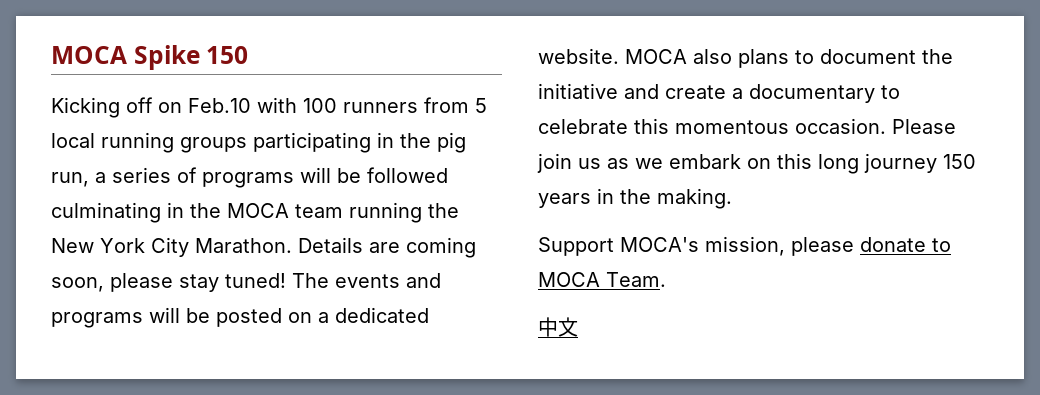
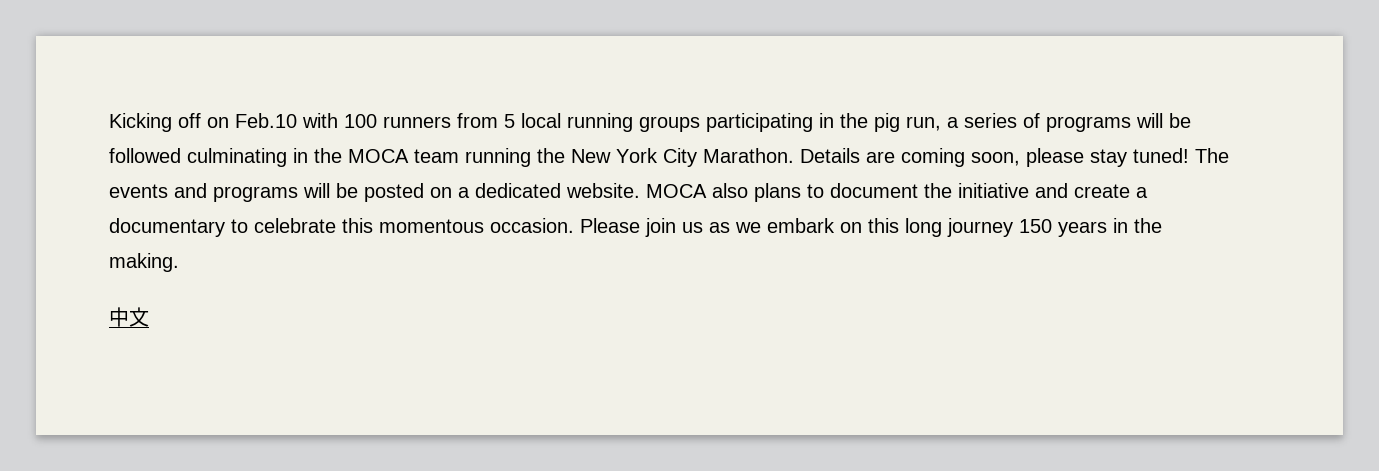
[51,45,249,70] MOCA Spike 150 // -> (109, 122) none
[538,236,951,256] [538,272,666,287] // Support MOCA's mission, please donate to MOCA Team. -> (179, 262) none

